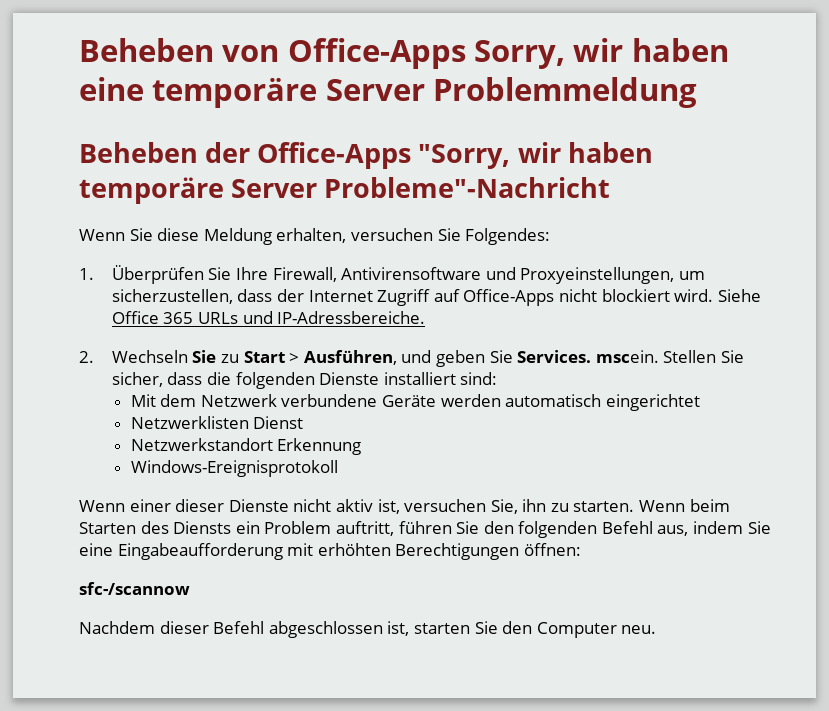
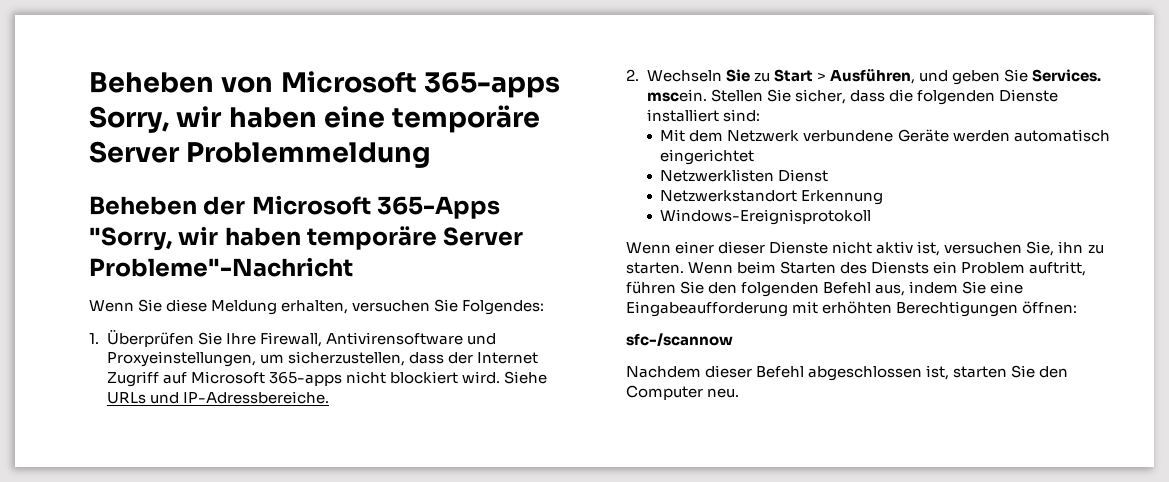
[287,38,466,69] Office-Apps -> [280,71,560,98] Microsoft 365-apps
[257,142,412,169] Office-Apps -> [251,195,501,219] Microsoft 365-Apps
[463,289,555,306] Office-Apps -> [190,371,342,386] Microsoft 365-apps
[111,311,194,324] Office 365 -> (548, 377) none

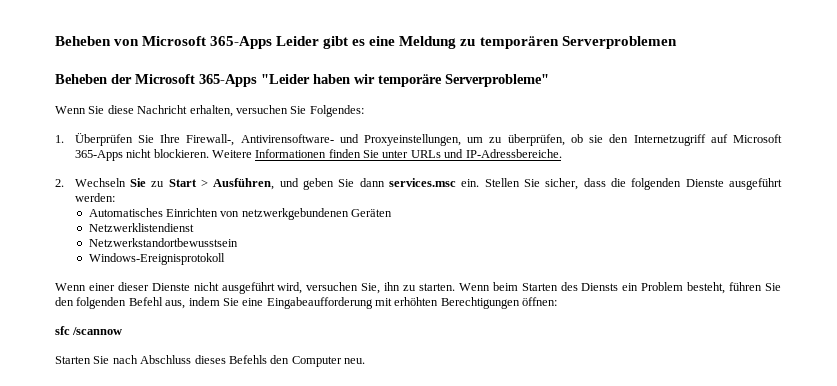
[423,72,560,98] [89,105,541,133] [89,141,432,168] [89,195,501,219] [89,226,524,251] [89,257,353,277] 365-apps Sorry, wir haben eine temporäre Server Problemmeldung // Beheben der Microsoft 365-Apps "Sorry, wir haben temporäre Server Probleme"-Nachricht -> [210,36,677,49] [55,74,549,87] 365-Apps Leider gibt es eine Meldung zu temporären Serverproblemen // Beheben der Microsoft 365-Apps "Leider haben wir temporäre Serverprobleme"
[211,300,278,315] Meldung -> [137,105,188,114] Nachricht
[259,332,464,347] Firewall, Antivirensoftware -> [186,134,334,146] Firewall-, Antivirensoftware-
[287,351,539,366] [106,371,548,387] sicherzustellen, dass der Internet Zugriff auf Microsoft 365-apps nicht blockiert wird. Siehe -> [489,134,783,146] [74,149,409,161] zu überprüfen, ob sie den Internetzugriff auf Microsoft 365-Apps nicht blockieren. Weitere Informationen finden Sie unter
[1031,69,1101,82] [646,89,707,102] Services. mscein. -> [359,178,480,187] dann services.msc ein.
[646,109,760,122] [660,129,1110,142] [660,149,755,165] [660,169,829,182] [660,190,884,205] installiert sind: // Mit dem Netzwerk verbundene Geräte werden automatisch eingerichtet // Netzwerklisten Dienst // Netzwerkstandort Erkennung -> [728,178,782,190] [74,193,115,202] [88,208,392,220] [88,223,194,232] [88,238,238,247] ausgeführt werden: // Automatisches Einrichten von netzwerkgebundenen Geräten // Netzwerklistendienst // Netzwerkstandortbewusstsein
[876,241,941,256] aktiv ist, -> [221,282,303,294] ausgeführt wird,
[1029,261,1087,276] auftritt, -> [687,282,726,294] besteht,
[626,333,733,346] [626,365,1036,381] sfc-/scannow // Nachdem dieser Befehl abgeschlossen ist, starten Sie -> [55,326,123,335] [55,355,267,364] sfc /scannow // Starten Sie nach Abschluss dieses Befehls

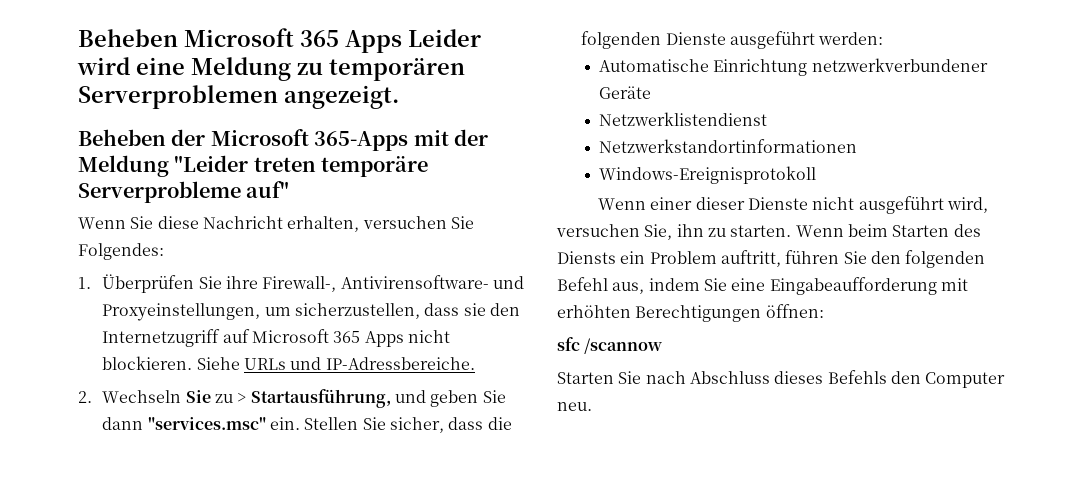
[55,36,366,49] Beheben von Microsoft 365-Apps Leider gibt es -> [78,28,481,53] [77,57,130,75] Beheben Microsoft 365 Apps Leider wird
(677, 42) none -> [284,85,399,109] angezeigt.
[261,74,549,87] "Leider haben wir temporäre Serverprobleme" -> [413,129,488,146] [78,155,429,177] [78,181,290,203] mit der Meldung "Leider treten temporäre Serverprobleme auf"
[160,134,181,143] Ihre -> [226,276,259,289] ihre
[489,134,583,146] zu überprüfen, ob -> [295,303,460,319] sicherzustellen, dass
[74,149,409,161] 365-Apps nicht blockieren. Weitere Informationen finden Sie unter -> [333,330,451,347] [102,356,240,370] 365 Apps nicht blockieren. Siehe
[168,178,275,190] Start > Ausführen, -> [237,389,391,408] > Startausführung,
[389,178,457,187] services.msc -> [147,417,266,430] "services.msc"
[88,208,392,220] Automatisches Einrichten von netzwerkgebundenen Geräten -> [599,58,988,76] [599,86,652,99] Automatische Einrichtung netzwerkverbundener Geräte
[88,238,238,247] Netzwerkstandortbewusstsein -> [599,139,858,153] Netzwerkstandortinformationen
[687,282,726,294] besteht, -> [720,250,781,267] auftritt,

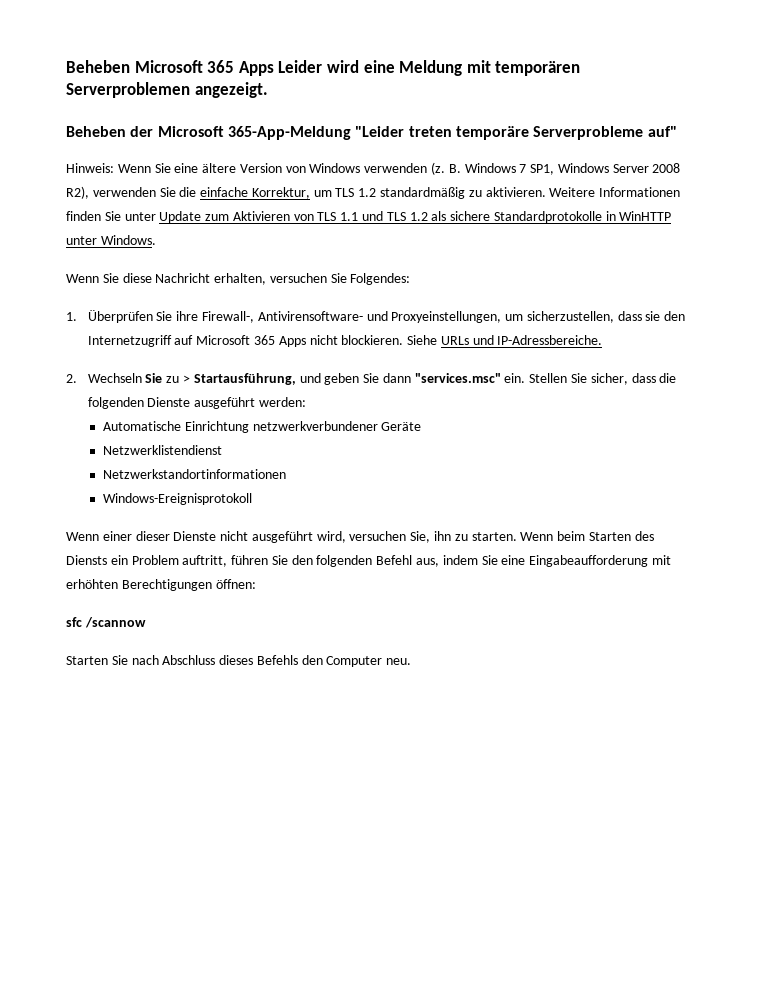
[297,62,323,75] zu -> [466,60,491,73] mit
[314,129,488,151] [78,155,169,177] 365-Apps mit der Meldung -> [227,126,351,140] 365-App-Meldung
(290, 189) none -> [66,162,681,175] [66,186,681,199] [66,211,672,223] [66,235,156,245] // Hinweis: Wenn Sie eine ältere Version von Windows verwenden (z. B. Windows 7 SP1, Windows Server 2008 R2), verwenden Sie die einfache Korrektur, um TLS 1.2 standardmäßig zu aktivieren. Weitere Informationen finden Sie unter Update zum Aktivieren von TLS 1.1 und TLS 1.2 als sichere Standardprotokolle in WinHTTP unter Windows.

